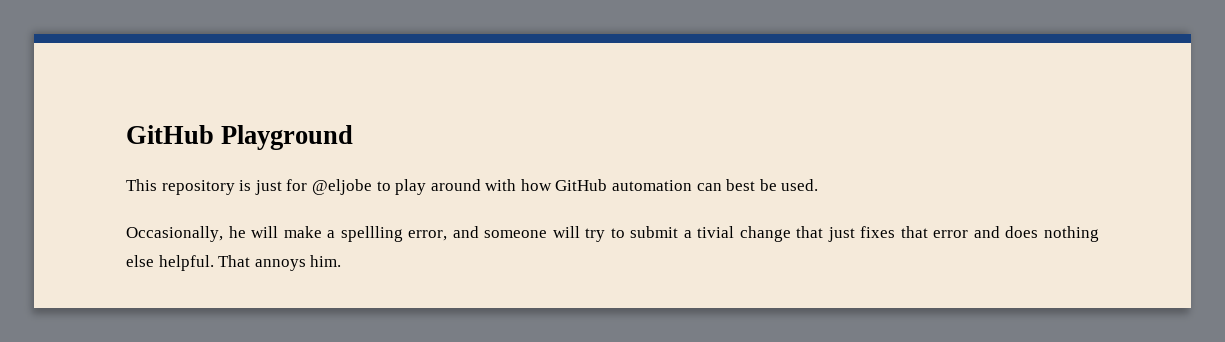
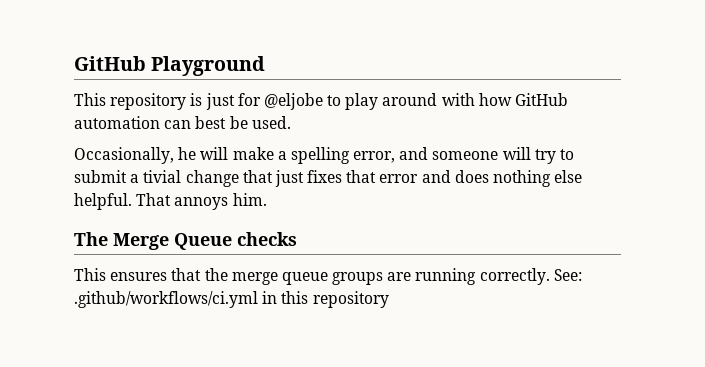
[340,226,403,242] spellling -> [290,147,350,164] spelling
(342, 261) none -> [74,232,297,250] [74,268,582,285] [74,291,389,308] // The Merge Queue checks // This ensures that the merge queue groups are running correctly. See: .github/workflows/ci.yml in this repository

